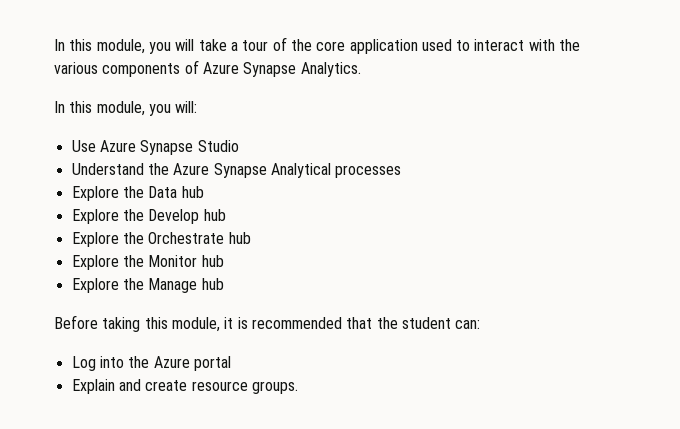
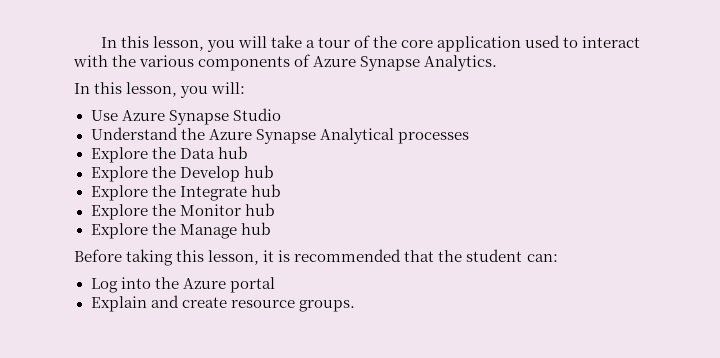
[54,39,145,54] In this module, -> [100,36,204,51] In this lesson,
[96,101,145,116] module, -> [126,82,178,97] lesson,
[148,232,225,244] Orchestrate -> [179,186,247,201] Integrate
[171,317,220,332] module, -> [208,250,260,265] lesson,

